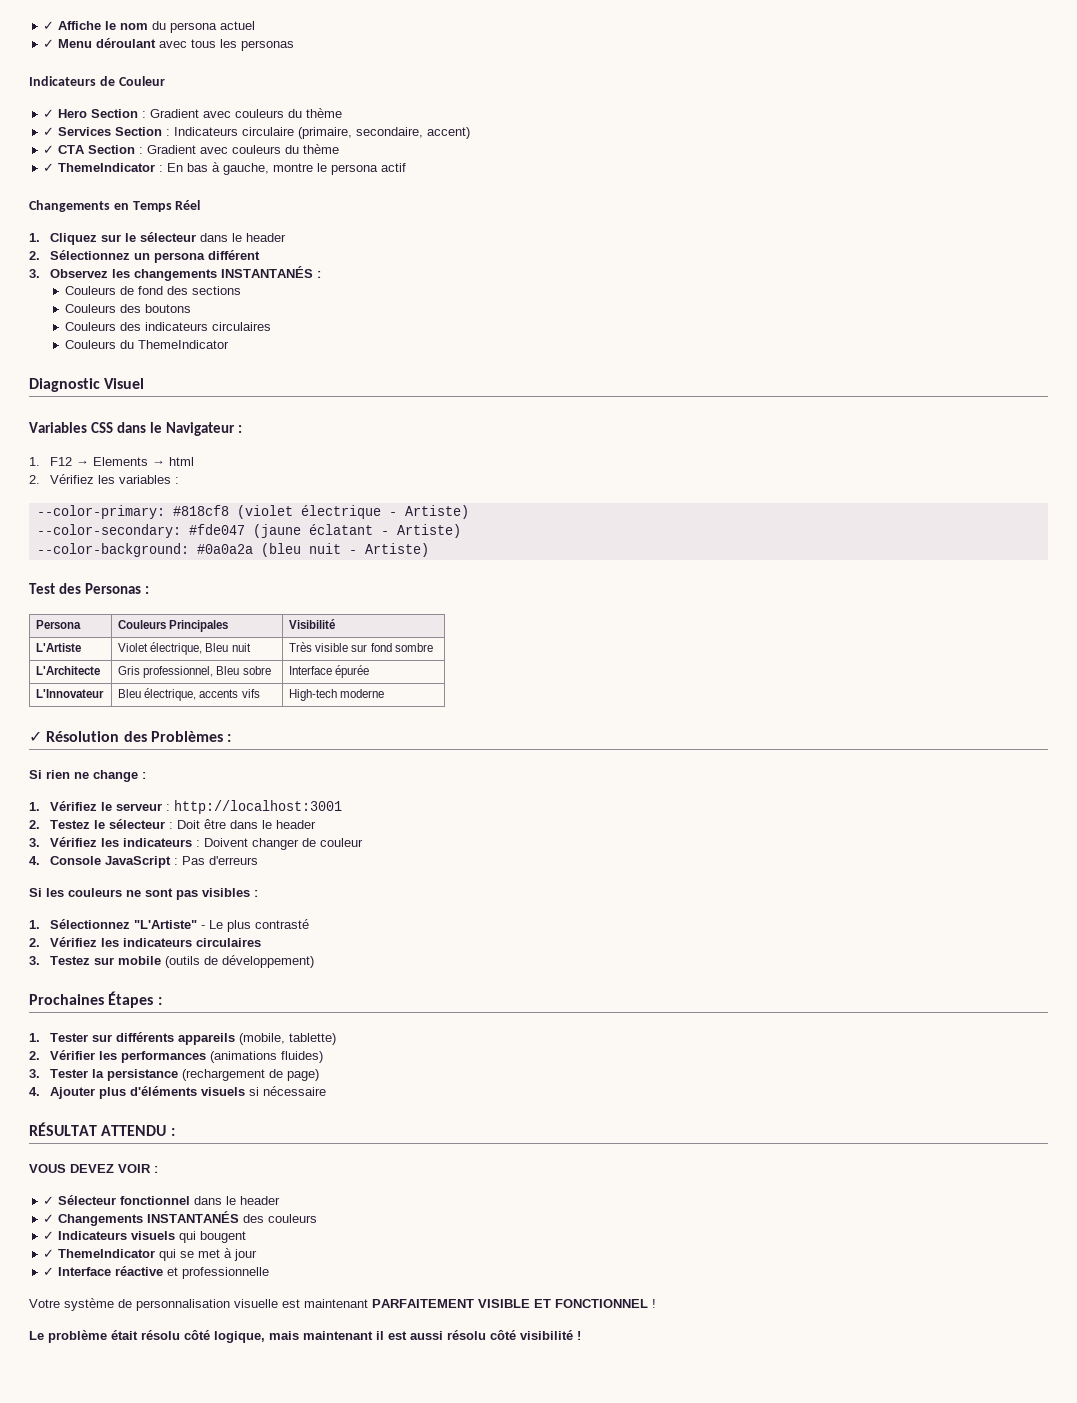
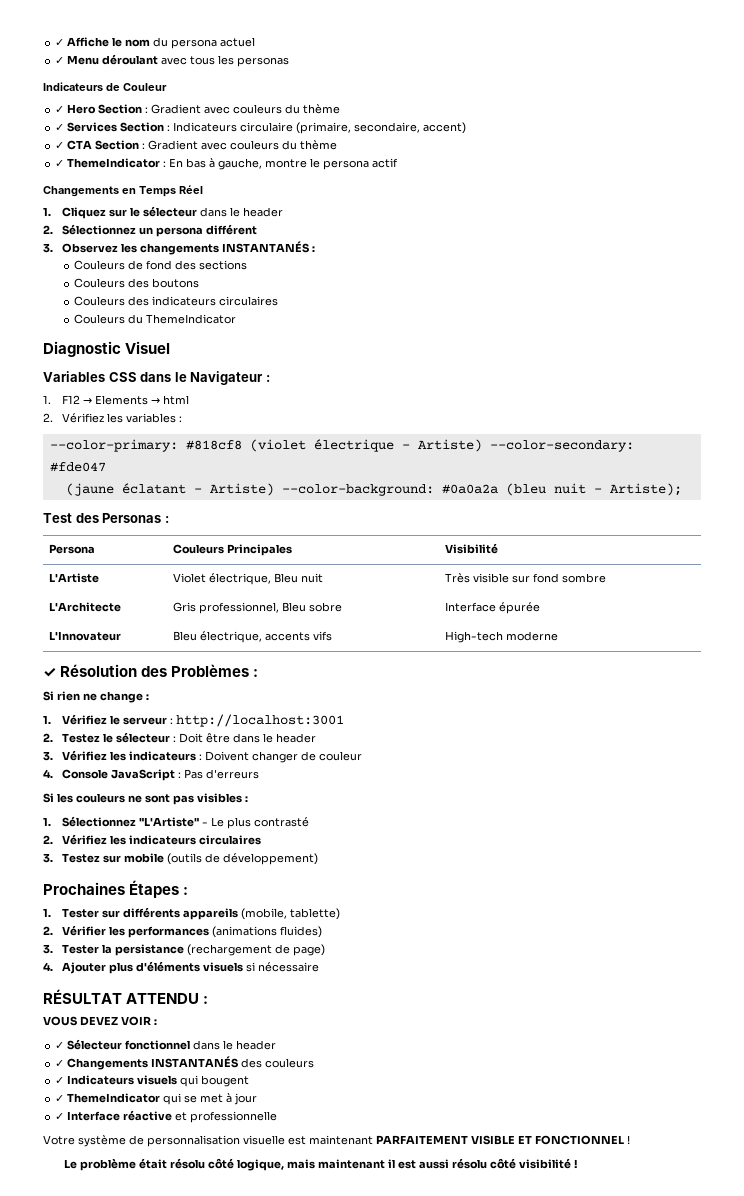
(469, 512) // -> (482, 445) none
(245, 529) none -> (106, 467) //
(461, 531) // -> (274, 489) none
[364,543,429,557] Artiste) -> [609,483,682,496] Artiste);

